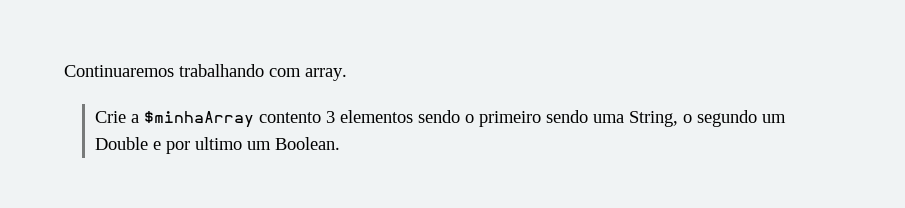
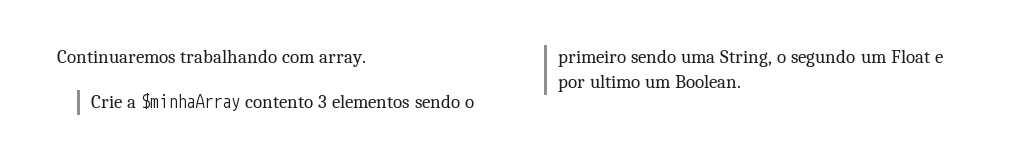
[94,137,148,150] Double -> [890,49,931,63] Float

